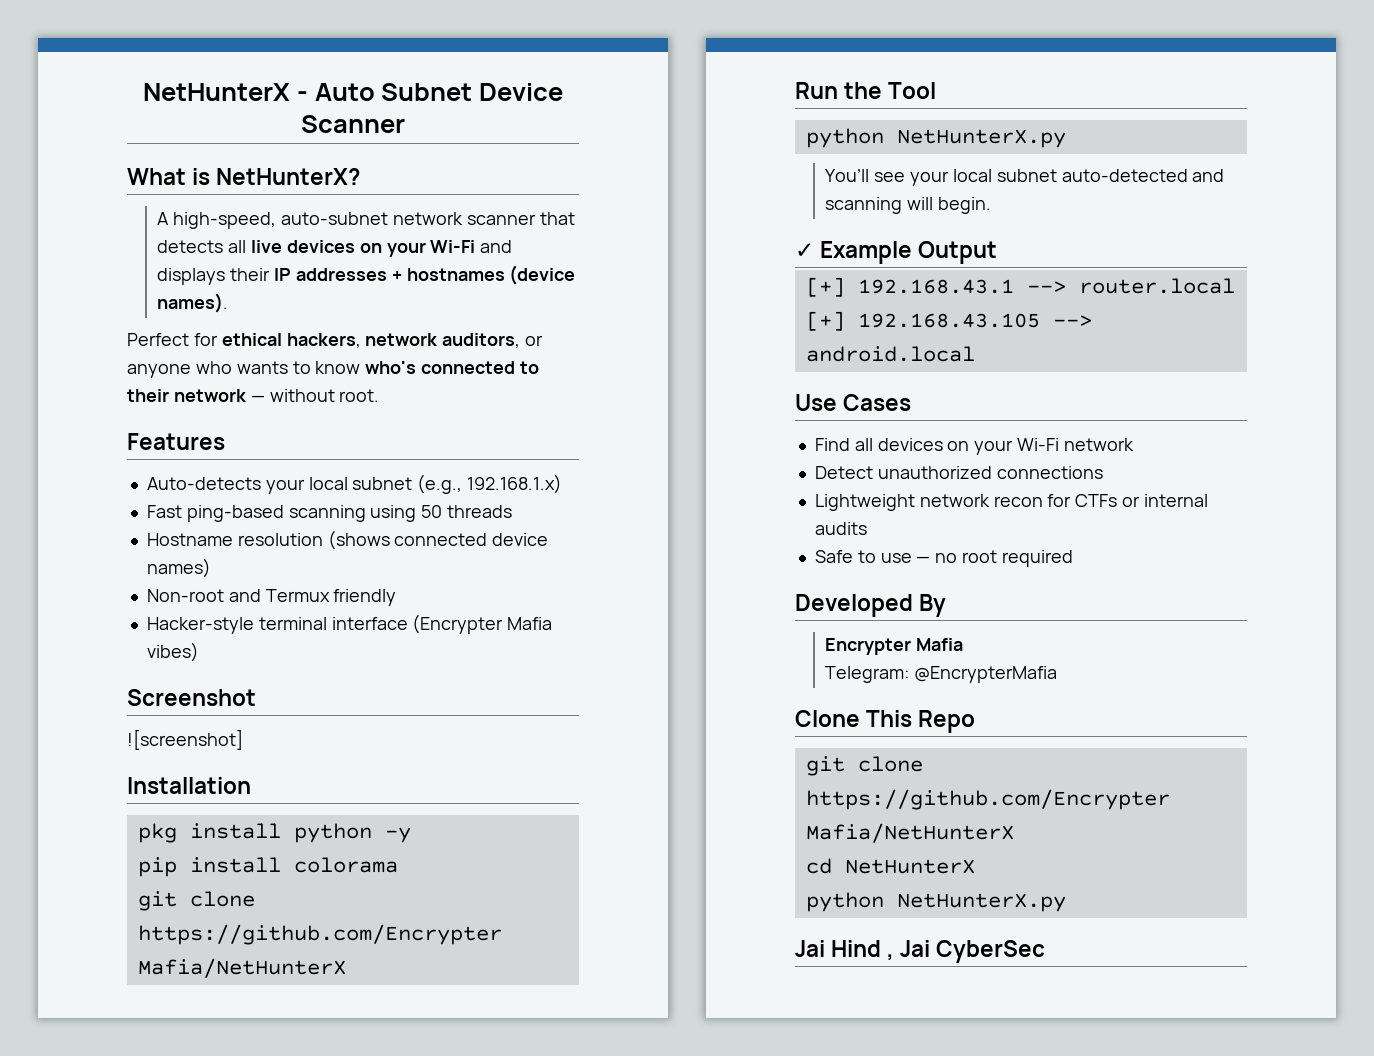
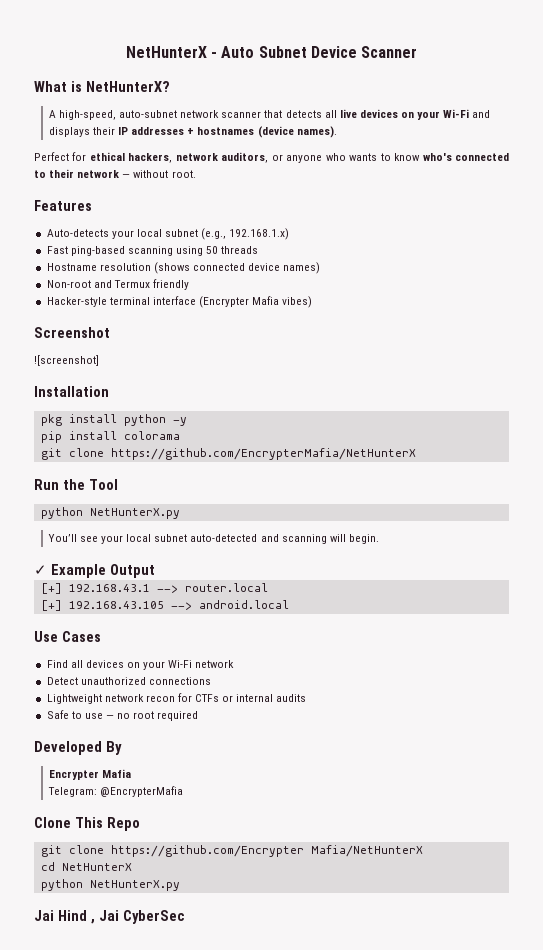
[137,924,502,945] [137,958,346,978] https://github.com/Encrypter Mafia/NetHunterX -> [110,448,416,460] https://github.com/EncrypterMafia/NetHunterX

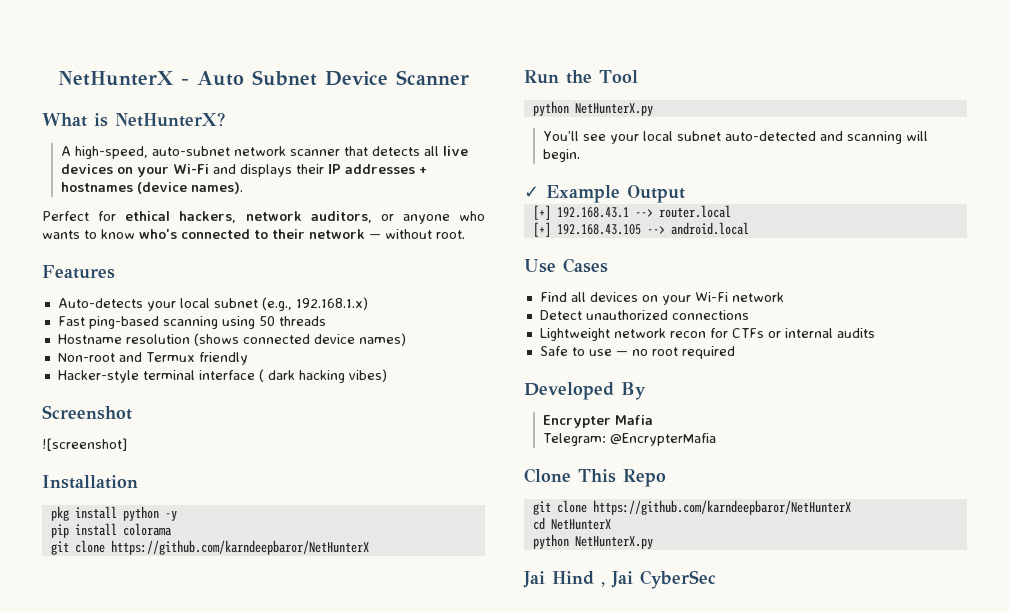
[198,296,280,308] (Encrypter Mafia -> [258,369,345,383] ( dark hacking
[110,448,416,460] https://github.com/EncrypterMafia/NetHunterX -> [110,540,369,555] https://github.com/karndeepbaror/NetHunterX
[110,845,423,857] https://github.com/Encrypter Mafia/NetHunterX -> [592,500,851,515] https://github.com/karndeepbaror/NetHunterX

